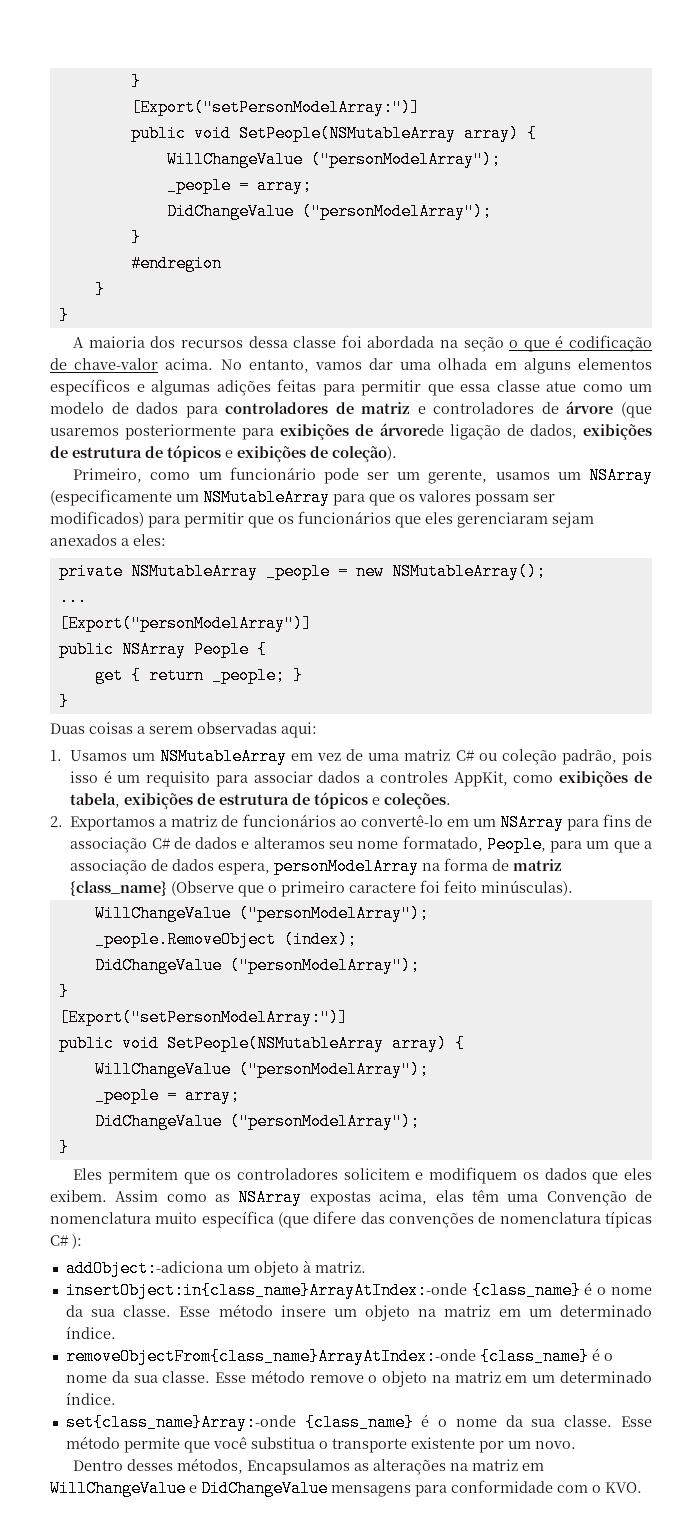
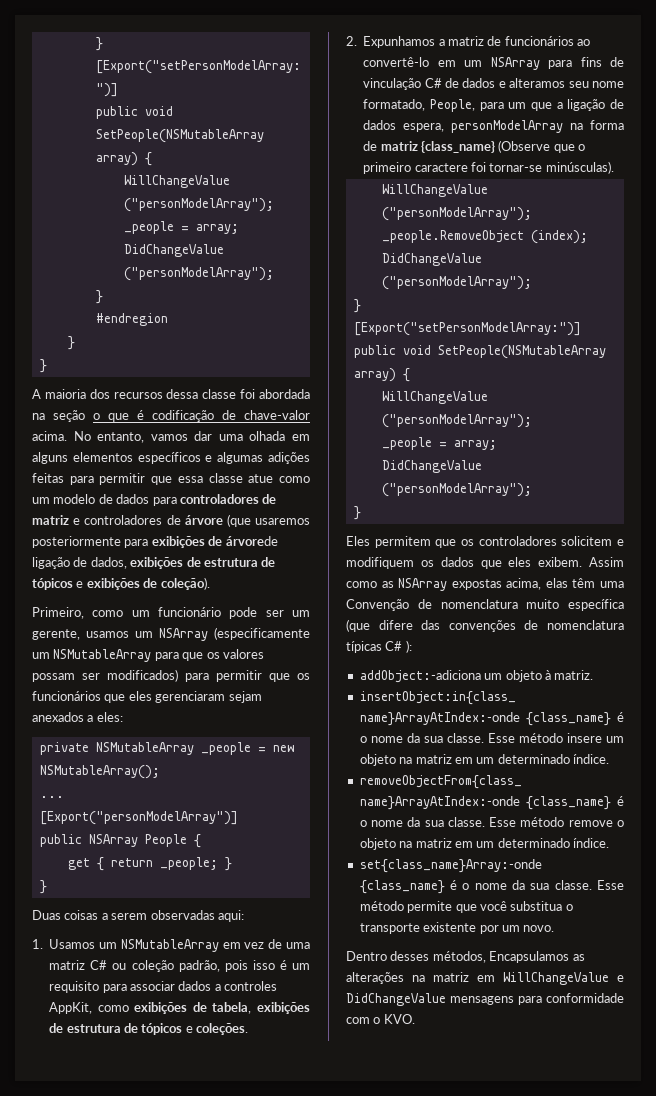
[70,816,156,831] Exportamos -> [363,36,436,48] Expunhamos
[70,837,148,853] associação -> [363,78,422,90] vinculação
[70,859,148,875] associação -> [567,99,606,111] ligação
[444,880,478,893] feito -> [489,163,543,172] tornar-se

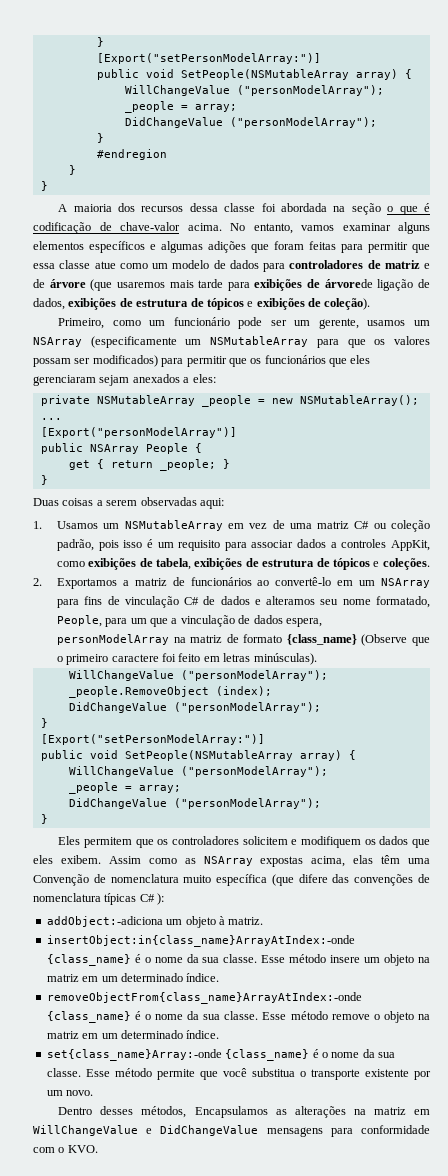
[194,431,311,441] dar uma olhada em -> [342,223,391,231] examinar
(310, 458) none -> [251,241,304,253] que foram
[84,515,163,525] controladores -> (430, 266) none
[32,536,121,548] posteriormente -> [169,279,224,288] mais tarde
[363,36,436,48] Expunhamos -> [56,578,117,589] Exportamos
[567,99,606,111] ligação -> [180,615,235,627] vinculação
[590,120,624,130] [363,141,418,151] forma de matriz -> [190,634,283,643] matriz de formato
[489,163,543,172] tornar-se -> [178,653,251,662] feito em letras

